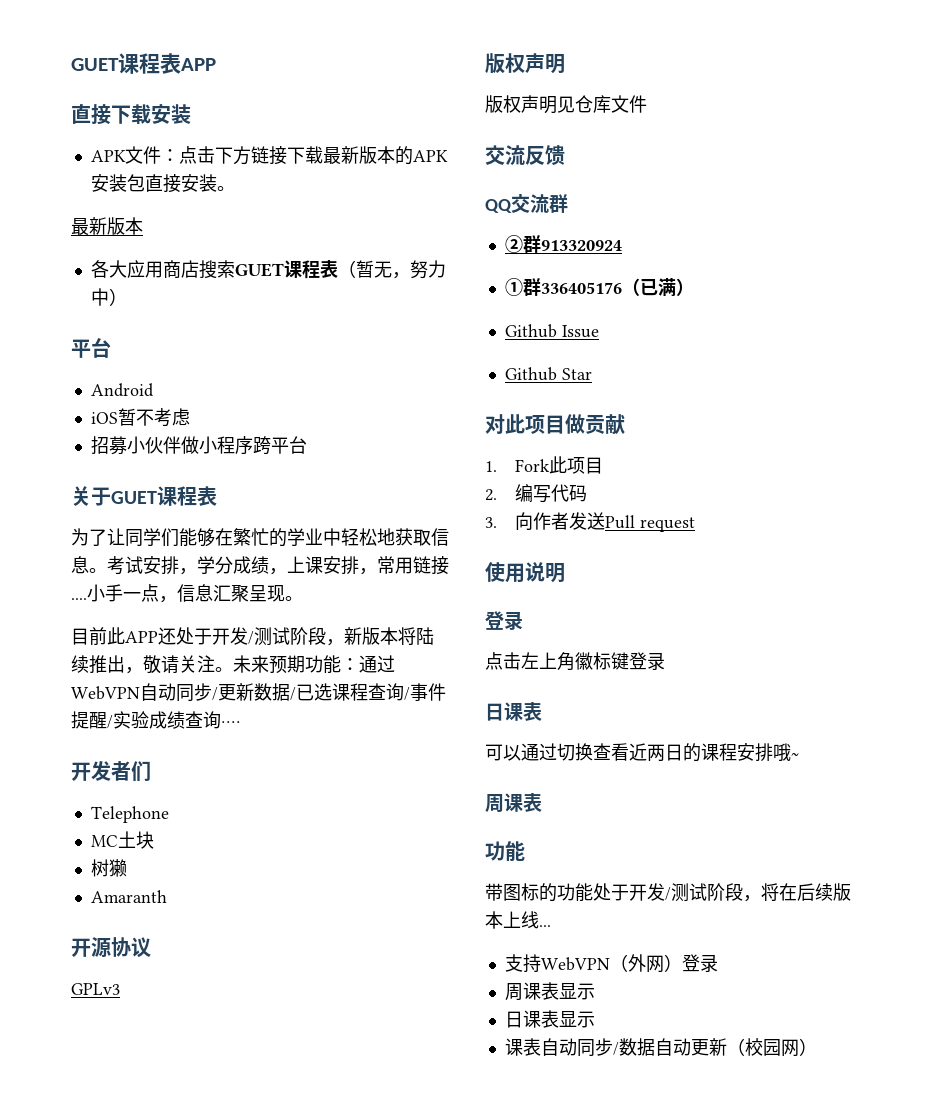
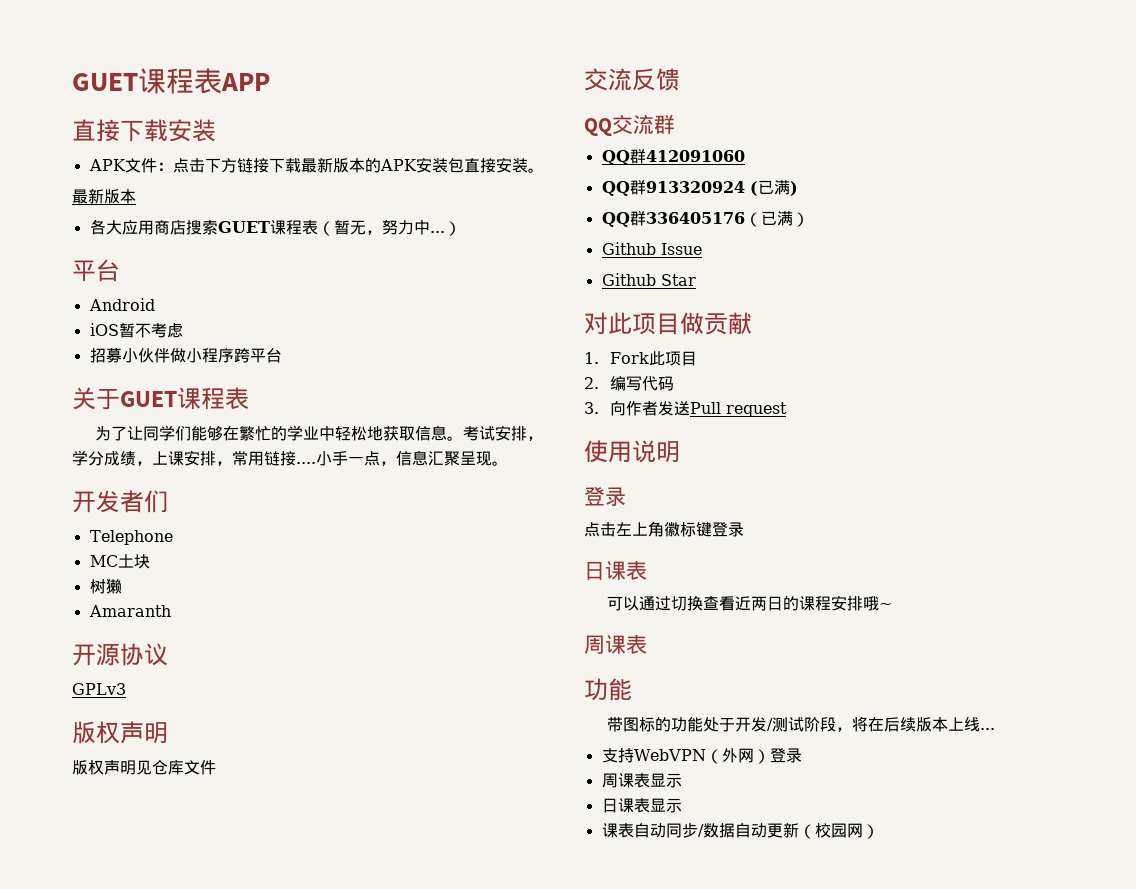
(109, 297) none -> [429,231,445,233] ...
[71,627,434,646] [71,655,395,674] [71,683,446,702] [71,711,241,729] // 目前此APP还处于开发/测试阶段，新版本将陆续推出，敬请关注。未来预期功能：通过WebVPN自动同步/更新数据/已选课程查询/事件提醒/实验成绩查询···· -> (508, 463) none
[504,235,622,253] [504,278,523,296] ②群913320924 // ① -> [601,149,745,165] [601,180,798,196] [601,212,630,227] QQ群412091060 // QQ群913320924 (已满) // QQ

